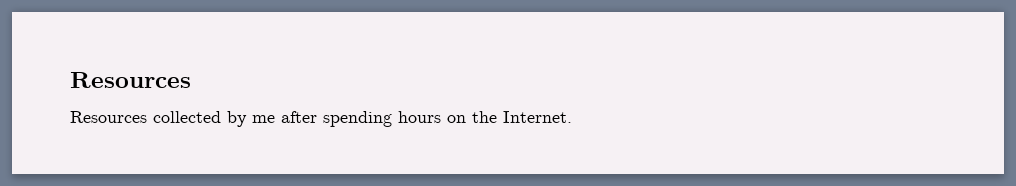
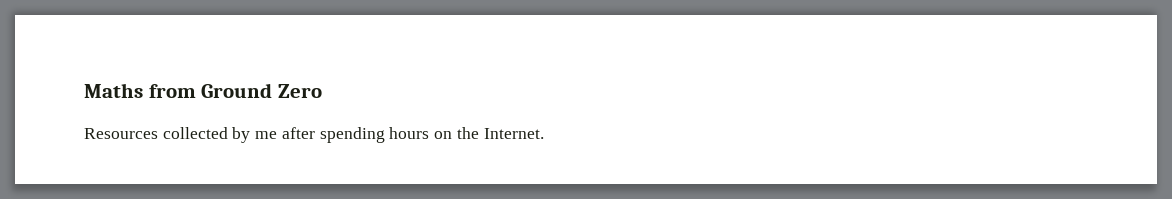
[70,72,191,88] Resources -> [84,83,322,98] Maths from Ground Zero

